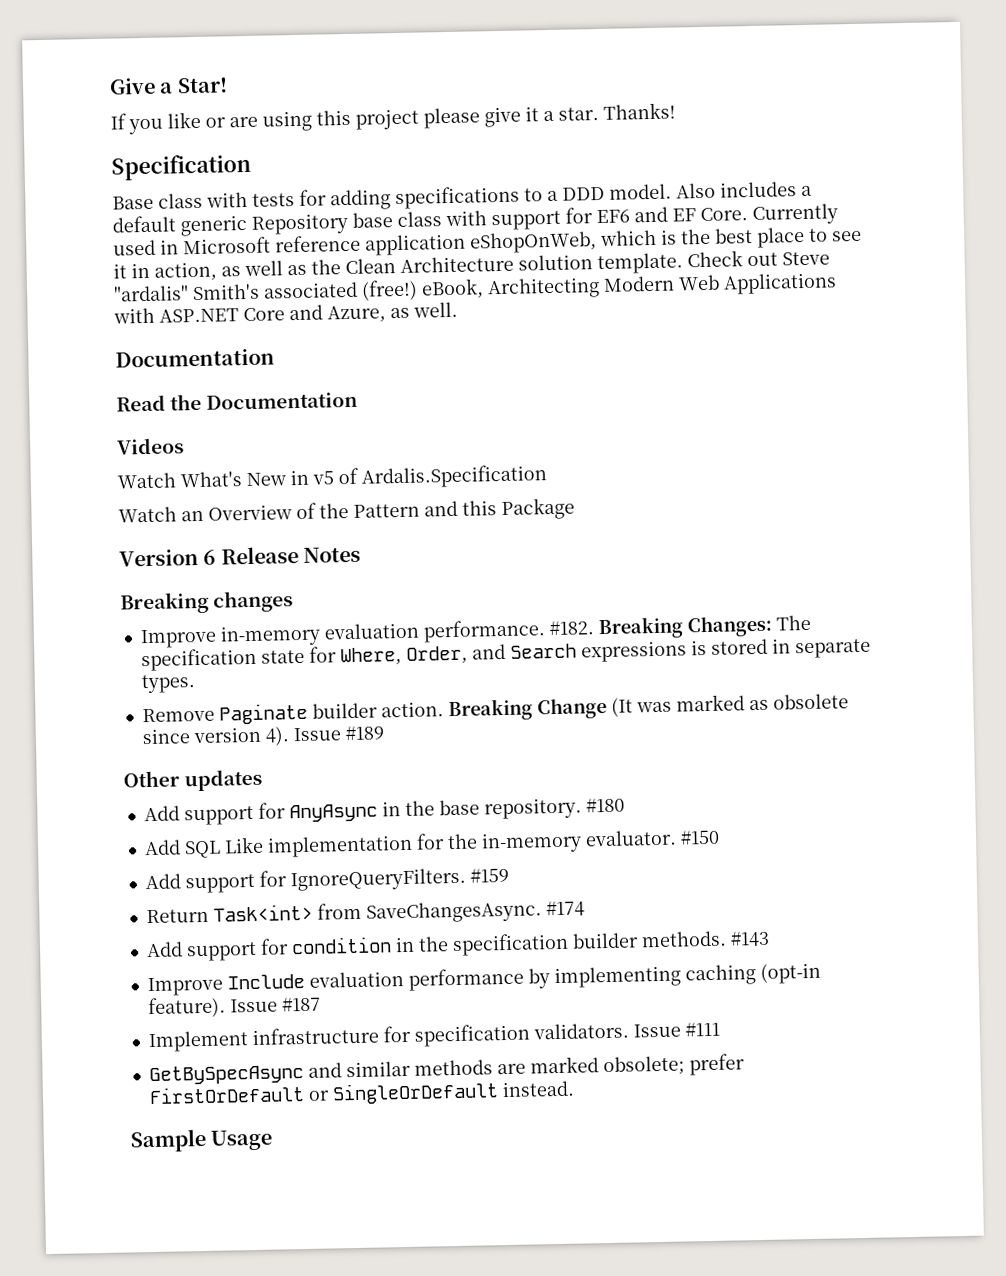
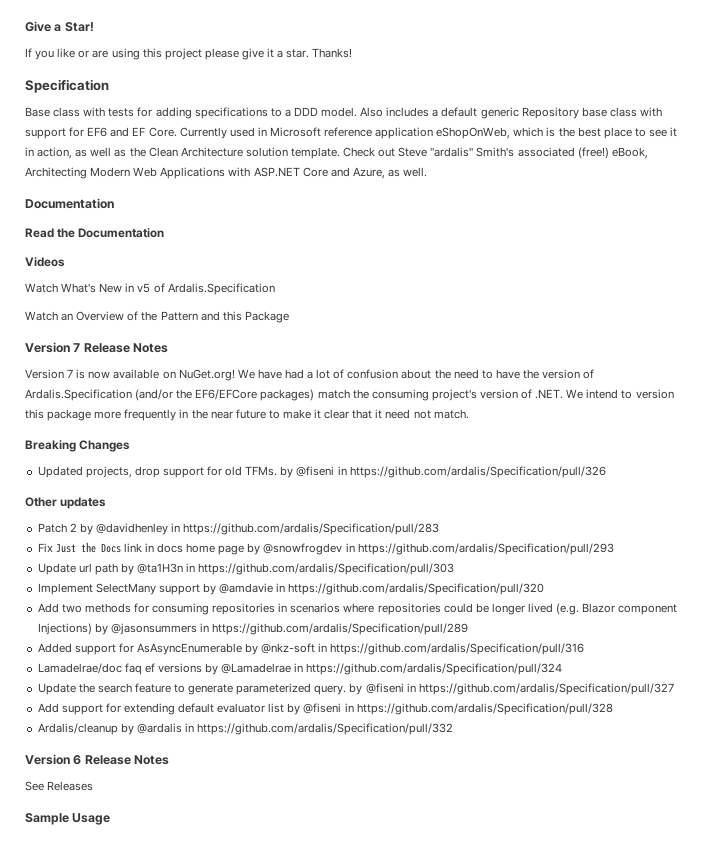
[203,546,362,565] [120,590,294,615] [139,614,811,649] [140,638,871,672] [140,674,196,694] [141,693,849,725] [141,725,384,746] [123,768,263,792] [143,797,625,826] [143,829,720,859] [144,867,509,894] [145,900,585,924] [145,930,770,962] [146,962,821,997] [147,996,321,1019] [147,1021,720,1053] [148,1053,745,1086] [148,1080,575,1105] 6 Release Notes // Breaking changes // Improve in-memory evaluation performance. #182. Breaking Changes: The specification state for Where, Order, and Search expressions is stored in separate types. // Remove Paginate builder action. Breaking Change (It was marked as obsolete since version 4). Issue #189 // Other updates // Add support for AnyAsync in the base repository. #180 // Add SQL Like implementation for the in-memory evaluator. #150 // Add support for IgnoreQueryFilters. #159 // Return Task<int> from SaveChangesAsync. #174 // Add support for condition in the specification builder methods. #143 // Improve Include evaluation performance by implementing caching (opt-in feature). Issue #187 // Implement infrastructure for specification validators. Issue #111 // GetBySpecAsync and similar methods are marked obsolete; prefer FirstOrDefault or SingleOrDefault instead. -> [73,343,169,353] [25,369,595,381] [25,389,674,401] [25,409,469,421] [25,440,131,452] [37,466,606,478] [25,497,107,509] [37,523,440,535] [37,542,614,555] [37,563,455,575] [37,583,545,595] [37,603,678,615] [37,623,469,635] [37,643,585,655] [37,663,563,675] [37,683,674,695] [37,703,613,715] [37,723,454,735] [25,754,170,765] [25,781,94,791] 7 Release Notes // Version 7 is now available on NuGet.org! We have had a lot of confusion about the need to have the version of Ardalis.Specification (and/or the EF6/EFCore packages) match the consuming project's version of .NET. We intend to version this package more frequently in the near future to make it clear that it need not match. // Breaking Changes // Updated projects, drop support for old TFMs. by @fiseni in https://github.com/ardalis/Specification/pull/326 // Other updates // Patch 2 by @davidhenley in https://github.com/ardalis/Specification/pull/283 // Fix Just the Docs link in docs home page by @snowfrogdev in https://github.com/ardalis/Specification/pull/293 // Update url path by @ta1H3n in https://github.com/ardalis/Specification/pull/303 // Implement SelectMany support by @amdavie in https://github.com/ardalis/Specification/pull/320 // Add two methods for consuming repositories in scenarios where repositories could be longer lived (e.g. Blazor component Injections) by @jasonsummers in https://github.com/ardalis/Specification/pull/289 // Added support for AsAsyncEnumerable by @nkz-soft in https://github.com/ardalis/Specification/pull/316 // Lamadelrae/doc faq ef versions by @Lamadelrae in https://github.com/ardalis/Specification/pull/324 // Update the search feature to generate parameterized query. by @fiseni in https://github.com/ardalis/Specification/pull/327 // Add support for extending default evaluator list by @fiseni in https://github.com/ardalis/Specification/pull/328 // Ardalis/cleanup by @ardalis in https://github.com/ardalis/Specification/pull/332 // Version 6 Release Notes // See Releases

